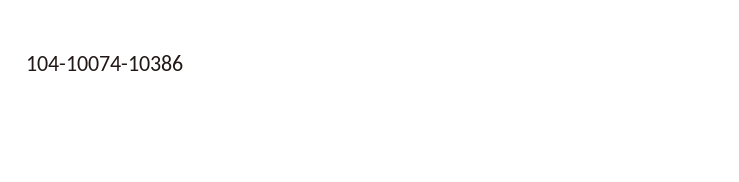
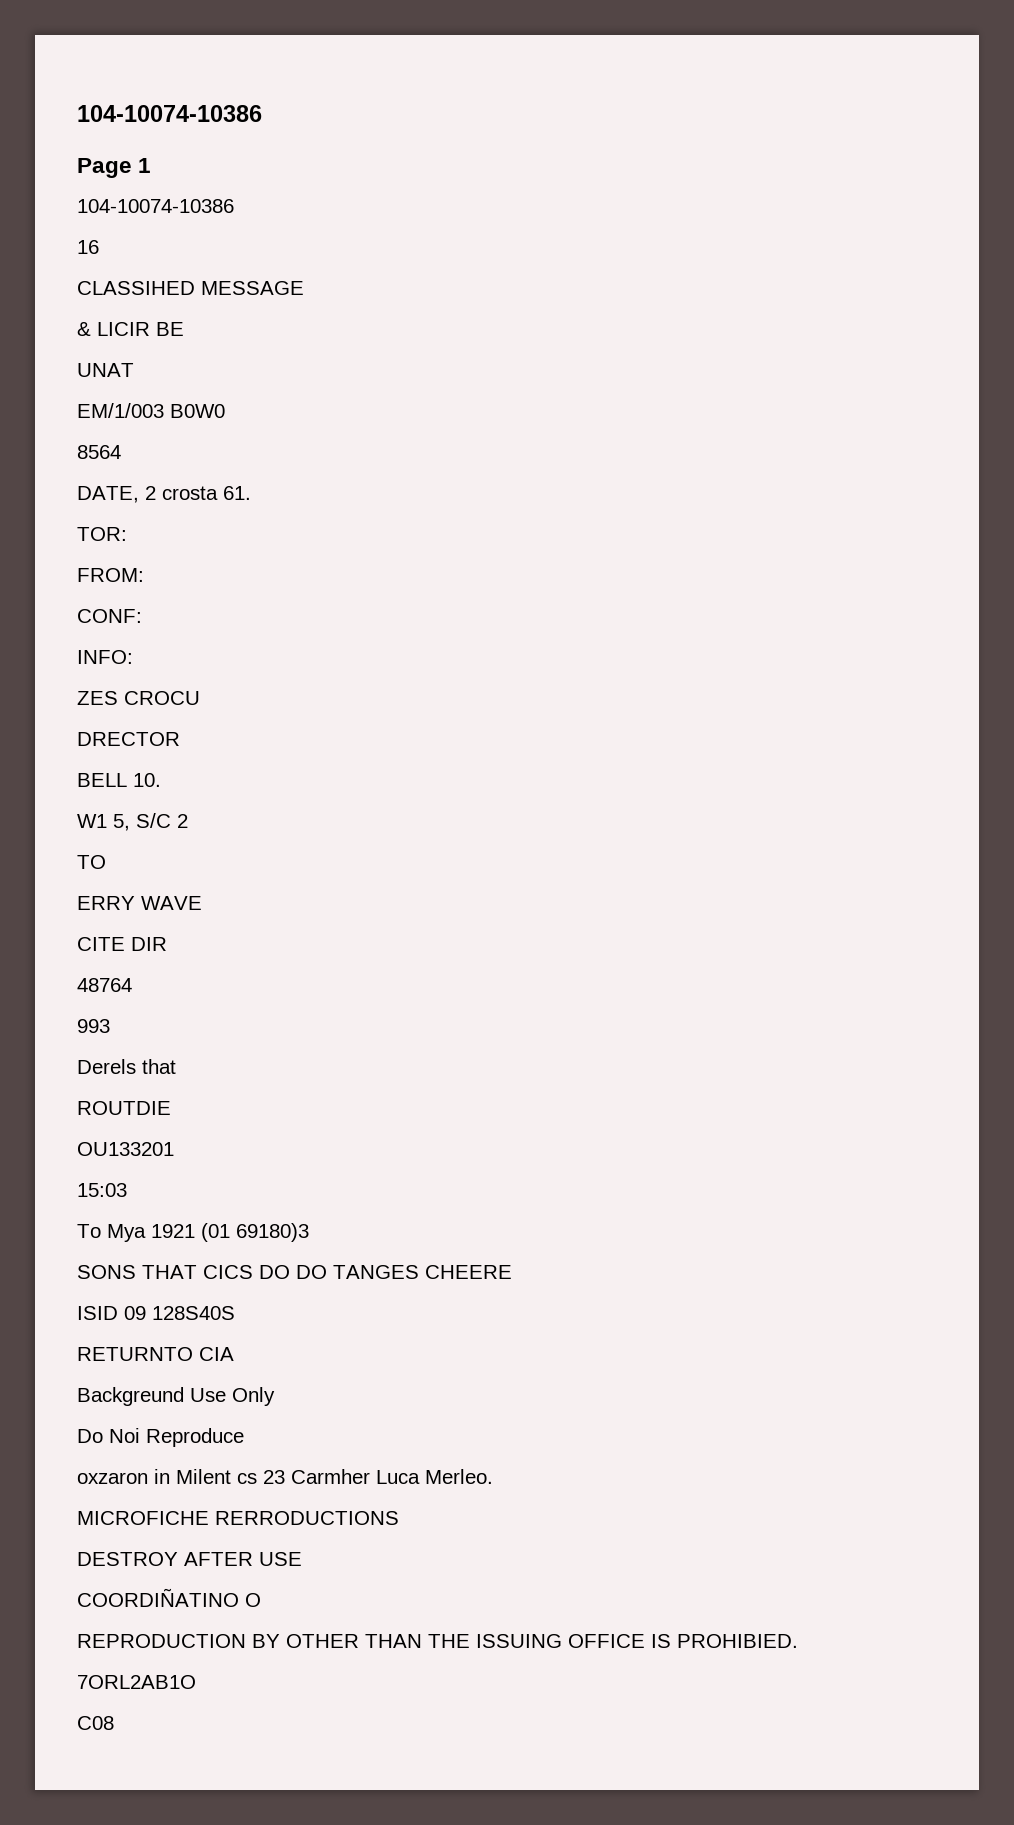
[26,55,183,71] 104-10074-10386 -> [77,105,262,122] [77,158,152,178] [77,199,234,213] [77,240,99,254] [77,281,304,295] [77,322,184,336] [77,363,134,377] [77,403,225,418] [77,445,121,459] [77,486,251,503] [77,527,127,541] [77,568,144,582] [77,609,142,623] [77,650,133,664] [77,691,200,705] [77,732,180,746] [77,773,161,787] [77,813,188,831] [77,855,106,869] [77,896,202,910] [77,937,167,951] [77,978,132,992] [77,1019,110,1033] [77,1059,176,1074] [77,1101,171,1115] [77,1142,174,1156] [77,1183,127,1197] [77,1223,309,1242] [77,1265,512,1279] [77,1306,235,1320] [77,1347,234,1361] [77,1387,275,1406] [77,1428,244,1447] [77,1469,493,1484] [77,1511,399,1525] [77,1552,302,1566] [77,1588,261,1607] [77,1634,798,1648] [77,1675,196,1689] [77,1716,114,1730] 104-10074-10386 // Page 1 // 104-10074-10386 // 16 // CLASSIHED MESSAGE // & LICIR BE // UNAT // EM/1/003 B0W0 // 8564 // DATE, 2 crosta 61. // TOR: // FROM: // CONF: // INFO: // ZES CROCU // DRECTOR // BELL 10. // W1 5, S/C 2 // TO // ERRY WAVE // CITE DIR // 48764 // 993 // Derels that // ROUTDIE // OU133201 // 15:03 // To Mya 1921 (01 69180)3 // SONS THAT CICS DO DO TANGES CHEERE // ISID 09 128S40S // RETURNTO CIA // Backgreund Use Only // Do Noi Reproduce // oxzaron in Milent cs 23 Carmher Luca Merleo. // MICROFICHE RERRODUCTIONS // DESTROY AFTER USE // COORDIÑATINO O // REPRODUCTION BY OTHER THAN THE ISSUING OFFICE IS PROHIBIED. // 7ORL2AB1O // C08

